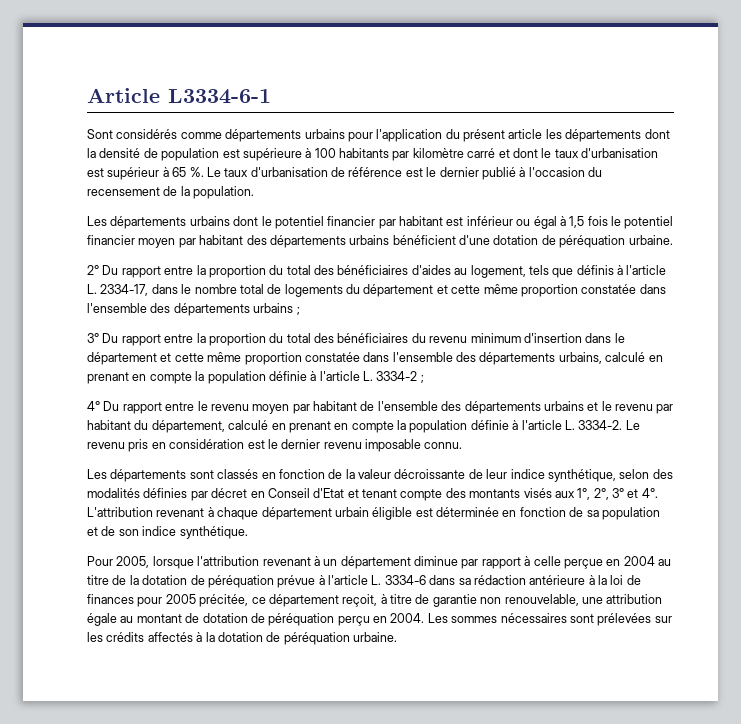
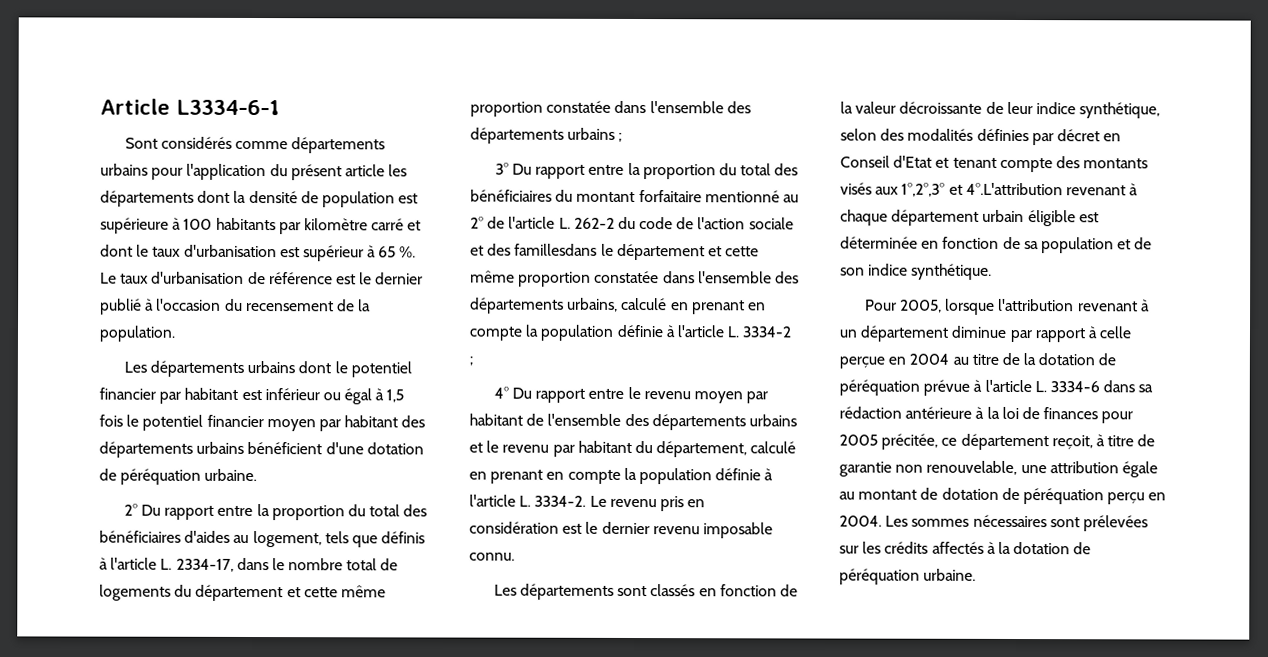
[429,333,612,343] revenu minimum d'insertion dans -> [576,190,799,203] [470,216,794,230] [470,243,598,256] montant forfaitaire mentionné au 2° de l'article L. 262-2 du code de l'action sociale et des famillesdans
[577,488,658,500] [87,507,153,517] 1°, 2°, 3° et 4°. L'attribution -> [901,182,1063,197] 1°,2°,3° et 4°.L'attribution

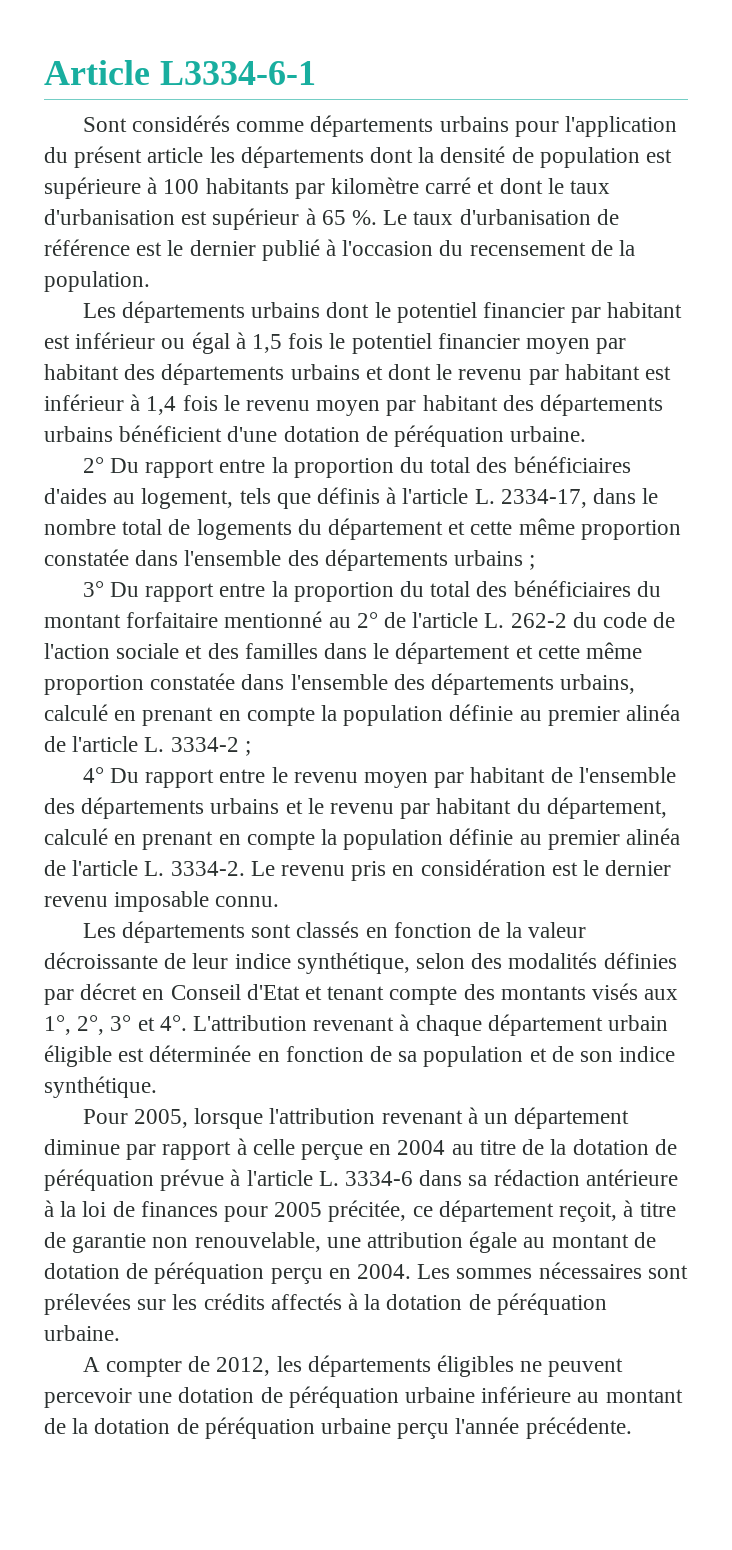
(245, 447) none -> [365,364,672,385] [44,394,664,416] [44,426,113,442] et dont le revenu par habitant est inférieur à 1,4 fois le revenu moyen par habitant des départements urbains
[514,243,598,256] famillesdans -> [244,643,368,659] familles dans
[665,325,676,338] à -> [519,704,681,726] [44,736,66,752] au premier alinéa de
[764,468,774,481] à -> [519,828,681,850] [44,860,66,876] au premier alinéa de
[901,182,1063,197] 1°,2°,3° et 4°.L'attribution -> [44,1015,308,1035] 1°, 2°, 3° et 4°. L'attribution
(977, 574) none -> [82,1355,624,1377] [44,1386,683,1408] [44,1417,632,1439] // A compter de 2012, les départements éligibles ne peuvent percevoir une dotation de péréquation urbaine inférieure au montant de la dotation de péréquation urbaine perçu l'année précédente.

